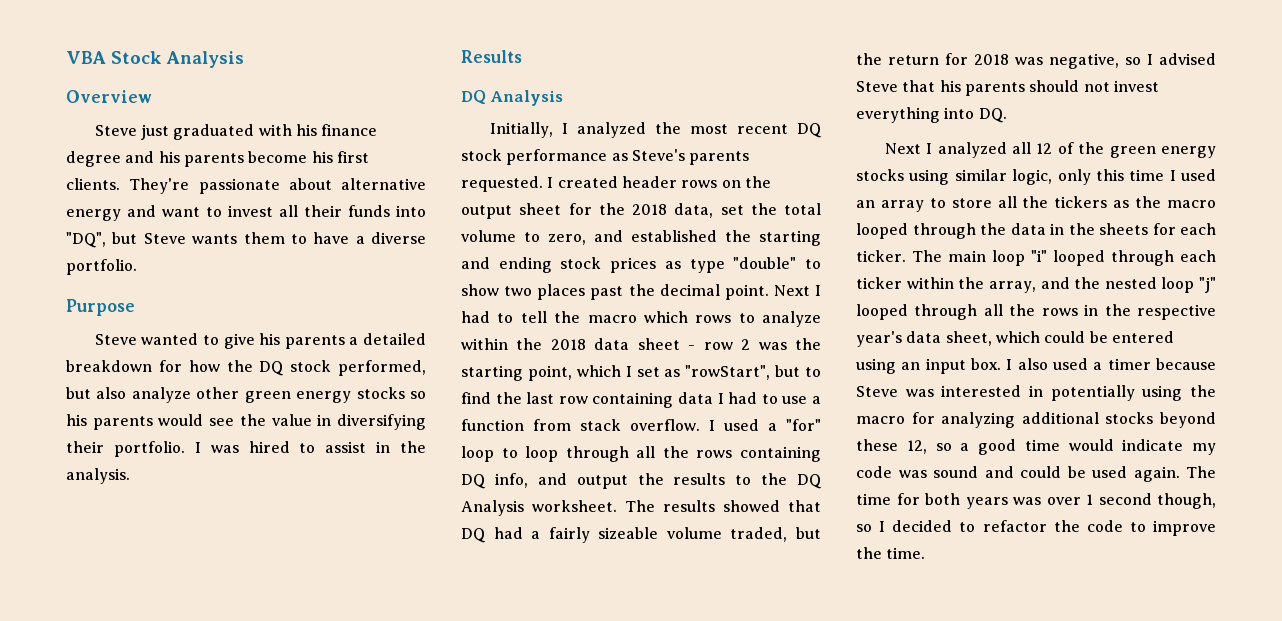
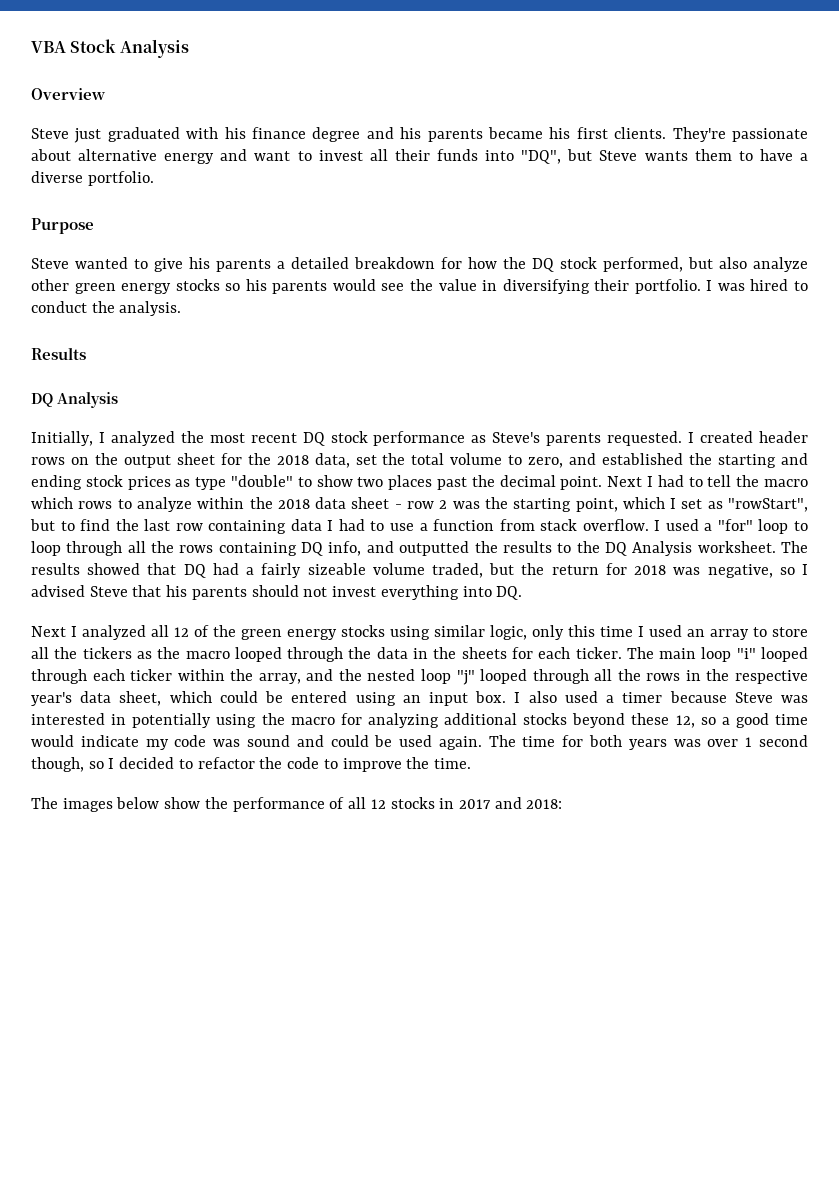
[248,151,308,163] become -> [487,127,543,139] became
[325,441,391,453] assist in -> [31,301,87,313] conduct
[576,475,628,489] output -> [399,541,470,556] outputted
(926, 553) none -> [31,797,563,812] // The images below show the performance of all 12 stocks in 2017 and 2018:

